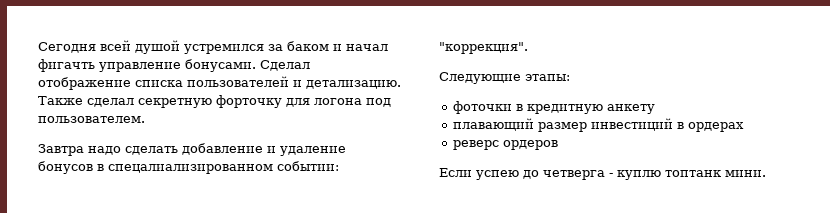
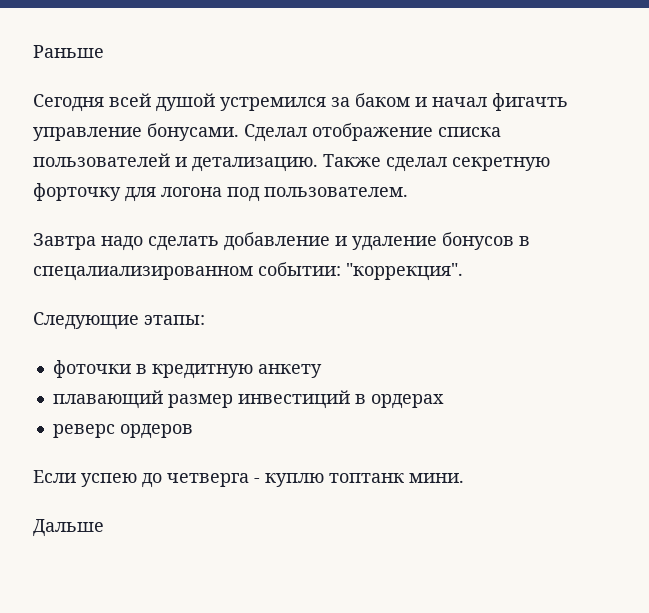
(38, 47) none -> [33,45,104,58] Раньше //
(766, 173) none -> [33,519,104,537] // Дальше

